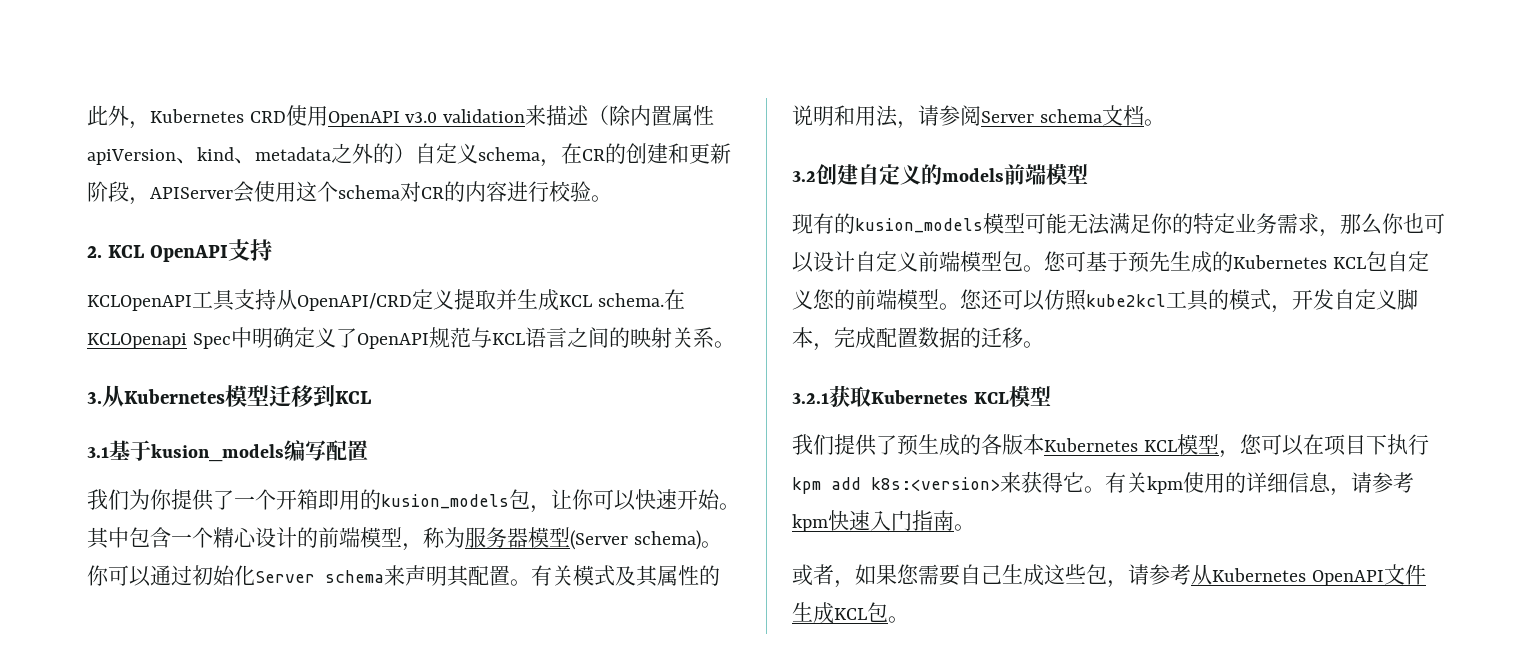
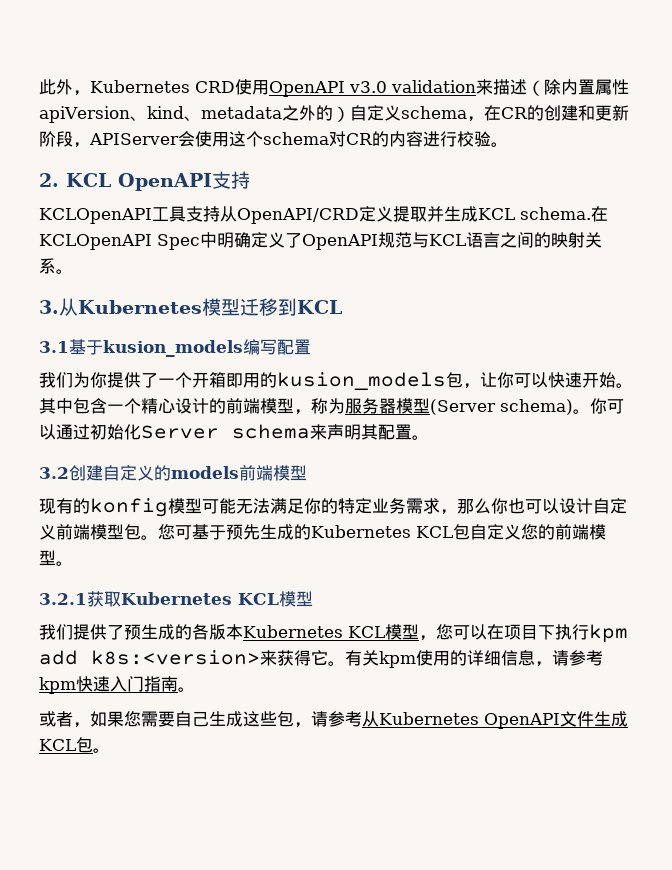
[87,333,187,349] KCLOpenapi -> [39,234,152,250] KCLOpenAPI
[531,565,720,587] [792,105,1165,129] 有关模式及其属性的说明和用法，请参阅Server schema文档。 -> (429, 437) none
[855,218,983,233] kusion_models -> [90,498,168,517] konfig
[960,289,1418,313] [792,327,1044,351] 您还可以仿照kube2kcl工具的模式，开发自定义脚本，完成配置数据的迁移。 -> (73, 563) none

